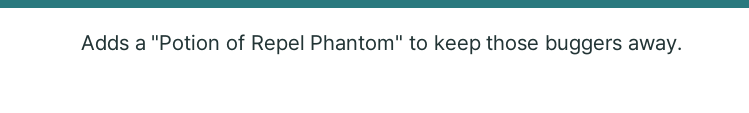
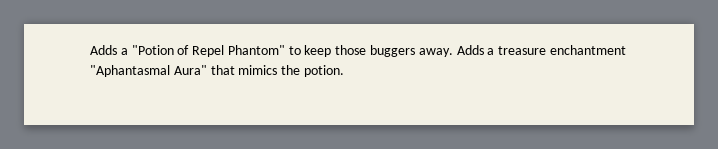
(682, 46) none -> [456,45,626,55] [90,65,344,77] Adds a treasure enchantment "Aphantasmal Aura" that mimics the potion.

